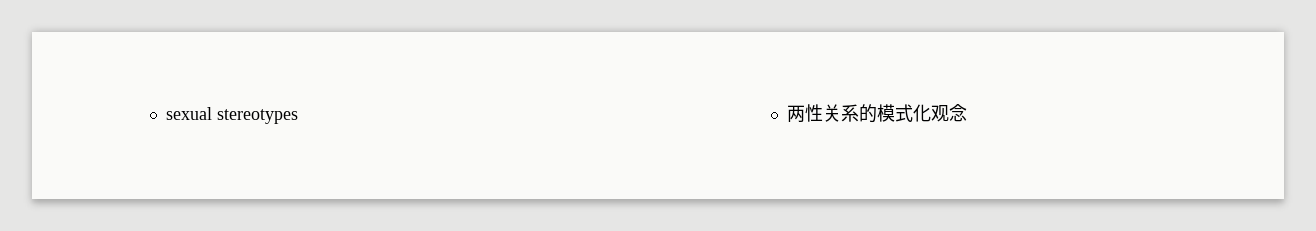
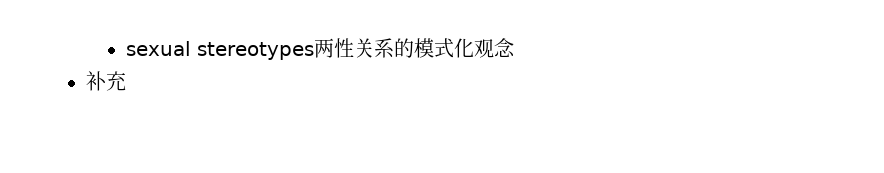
(299, 116) // -> (314, 51) none
(967, 113) none -> [85,71,126,91] // 补充

